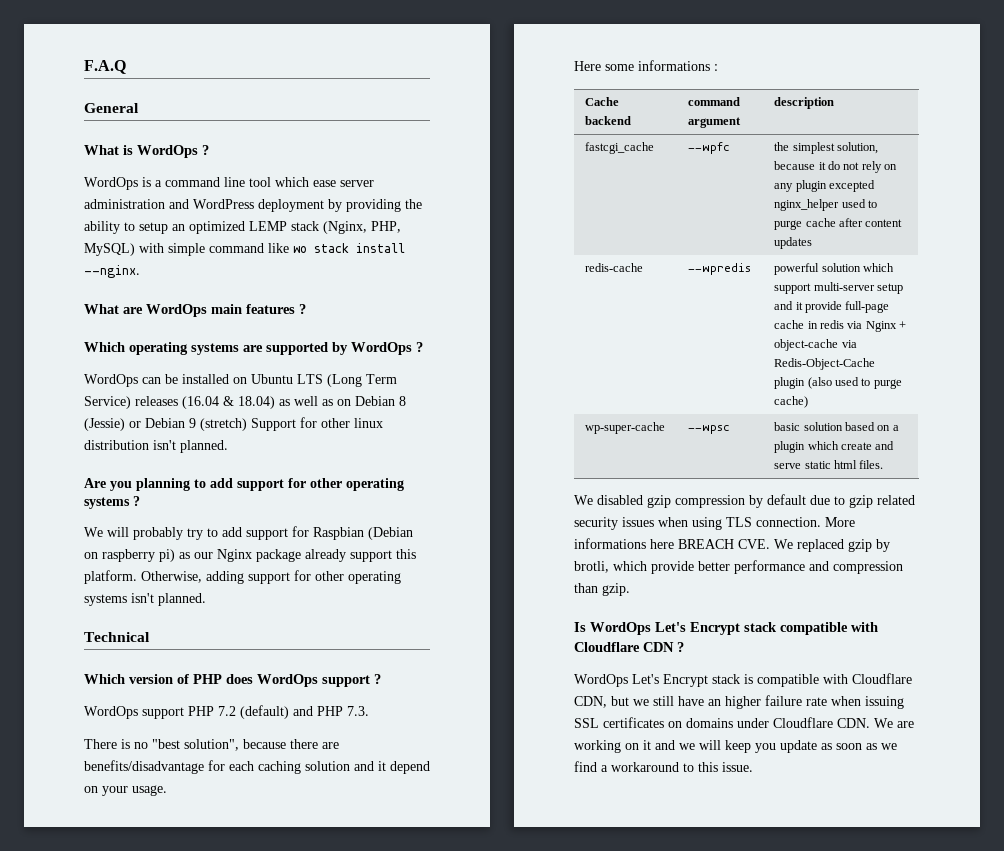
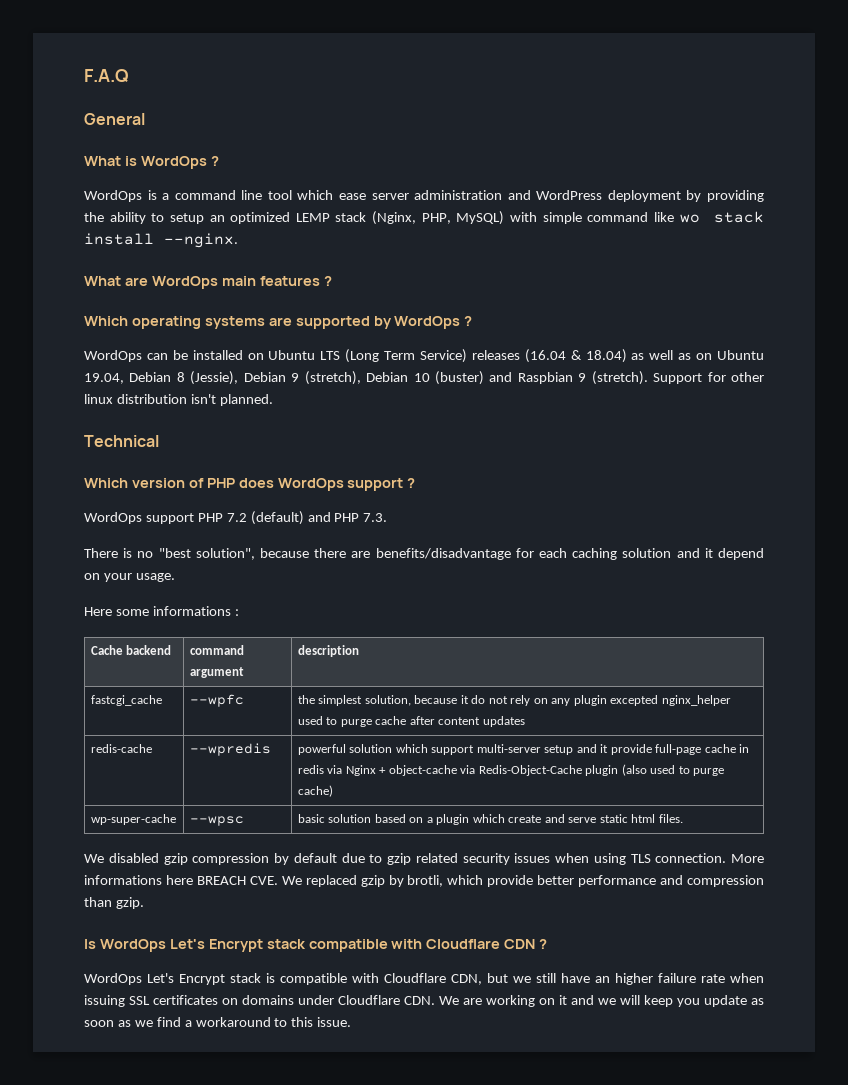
[355,396,406,406] [84,418,247,431] Debian 8 (Jessie) or Debian 9 (stretch) -> [717,350,765,360] [84,371,648,385] Ubuntu 19.04, Debian 8 (Jessie), Debian 9 (stretch), Debian 10 (buster) and Raspbian 9 (stretch).
[84,478,404,491] [84,496,140,509] [84,526,413,540] [84,549,416,562] [84,570,401,584] [84,593,206,606] // Are you planning to add support for other operating systems ? // We will probably try to add support for Raspbian (Debian on raspberry pi) as our Nginx package already support this platform. Otherwise, adding support for other operating systems isn't planned. -> (273, 400) none

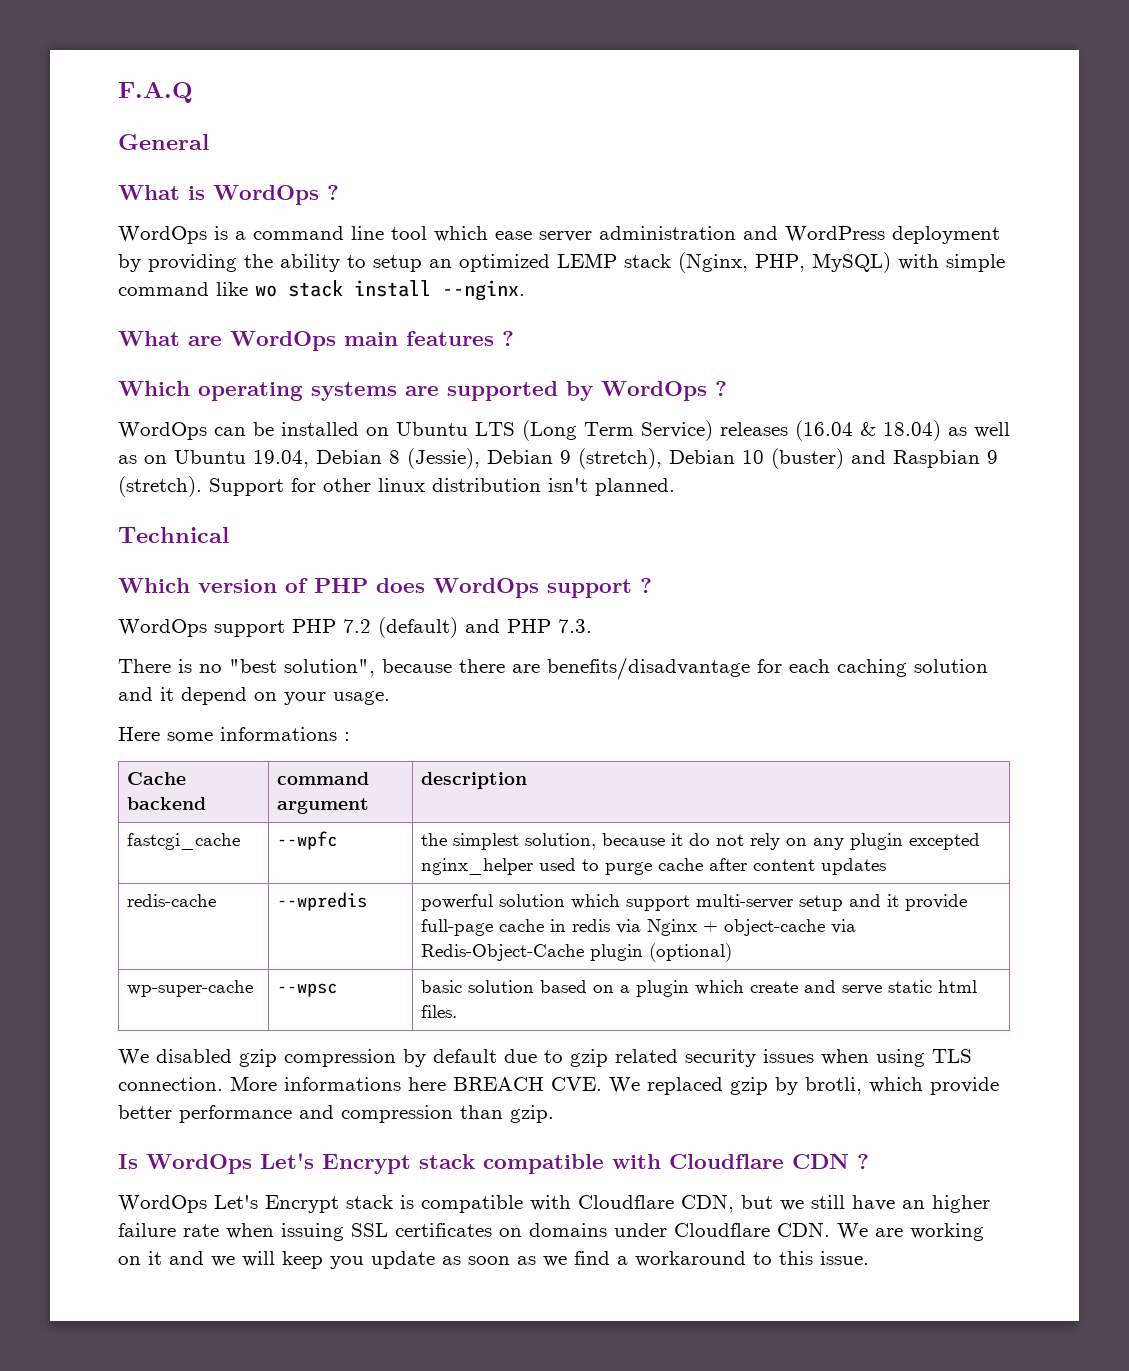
[621,764,725,776] [297,785,333,797] (also used to purge cache) -> [648,943,732,962] (optional)

